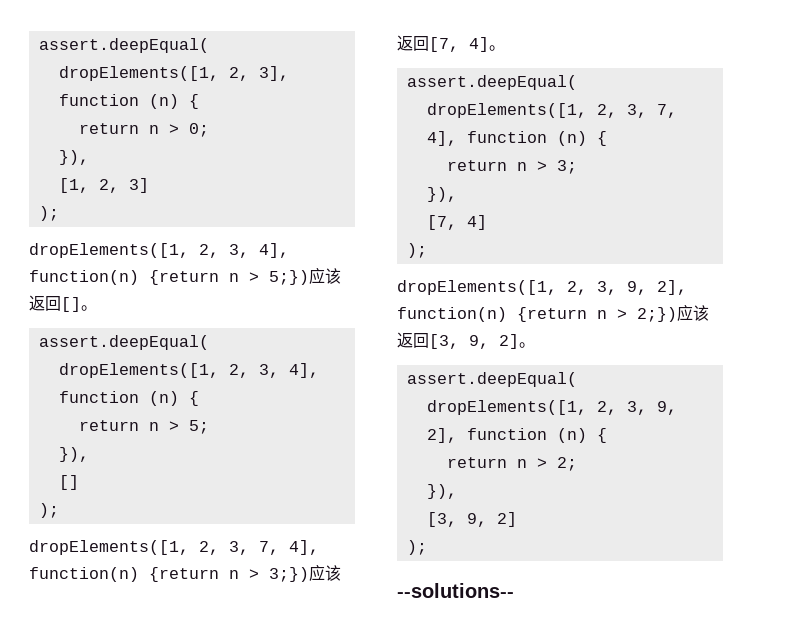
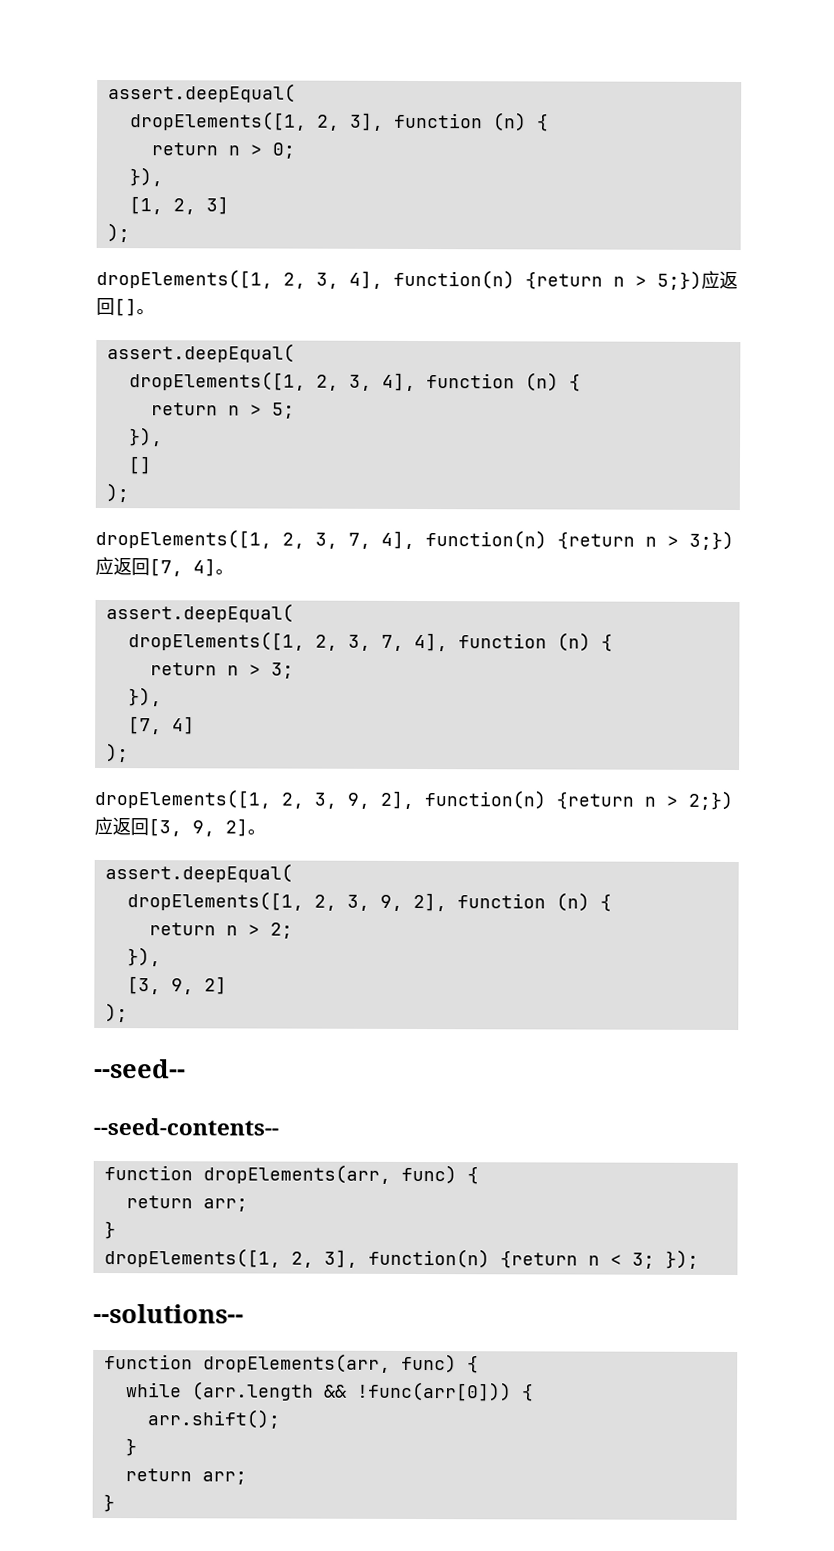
[325,268,341,284] 该 -> (720, 279) none
[325,565,341,581] 该 -> (114, 566) none
[693,305,709,321] 该 -> (113, 826) none
[397,583,514,598] --solutions-- -> [94,1058,186,1079] [93,1117,279,1136] [103,1164,479,1185] [125,1195,248,1212] [103,1221,116,1240] [103,1248,699,1269] [93,1303,244,1324] [103,1353,479,1374] [125,1381,534,1402] [146,1409,281,1429] [124,1438,137,1457] [124,1468,247,1485] [102,1494,115,1513] --seed-- // --seed-contents-- // function dropElements(arr, func) { // return arr; // } // dropElements([1, 2, 3], function(n) {return n < 3; }); // --solutions-- // function dropElements(arr, func) { // while (arr.length && !func(arr[0])) { // arr.shift(); // } // return arr; // }

